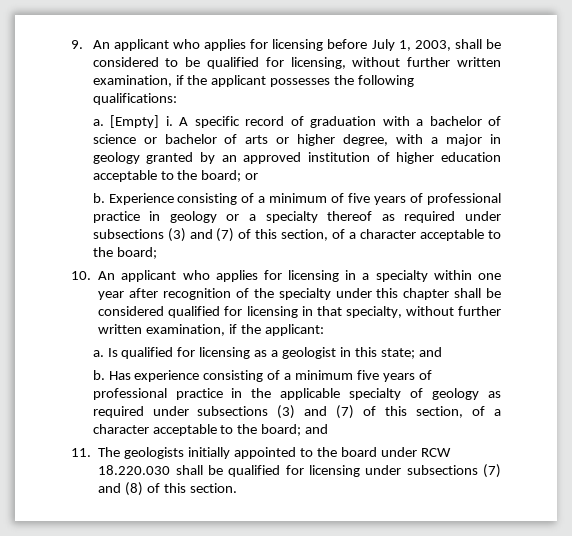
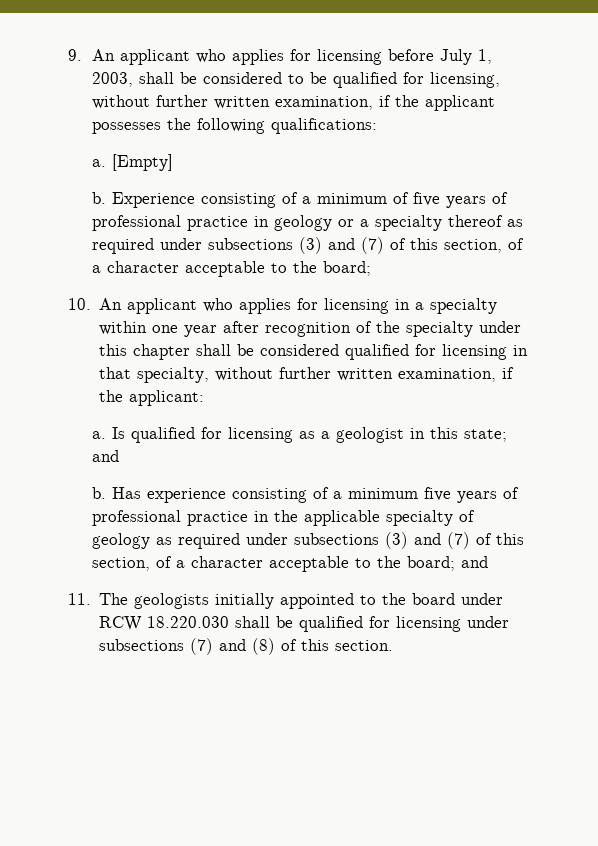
[165,116,501,128] [92,134,501,146] [92,152,502,164] [92,170,259,182] i. A specific record of graduation with a bachelor of science or bachelor of arts or higher degree, with a major in geology granted by an approved institution of higher education acceptable to the board; or -> (173, 162) none

